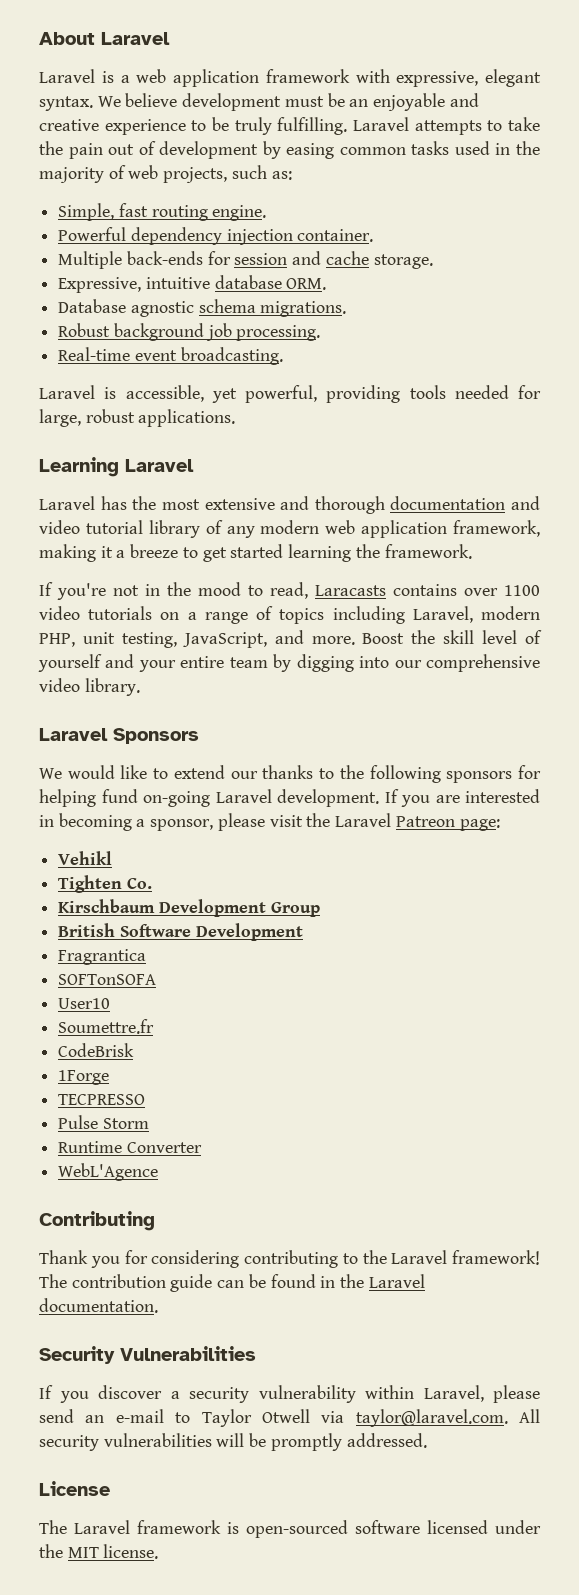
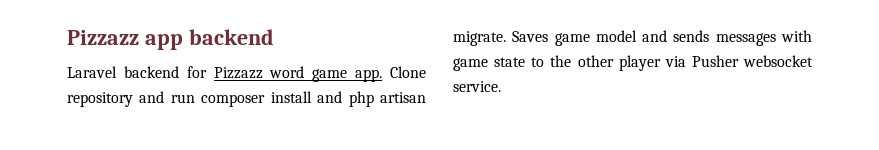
[39,32,170,45] [39,69,541,87] [39,93,479,111] [39,117,540,135] [39,141,540,159] [39,165,292,183] [58,203,267,221] [58,227,374,245] [58,251,433,269] [58,275,327,293] [58,299,347,317] [58,323,321,341] [58,347,283,365] [39,385,541,403] [39,409,236,427] [39,457,194,477] [39,496,540,514] [39,520,540,538] [39,544,472,562] [39,582,540,600] [39,606,540,624] [39,630,542,648] [38,654,540,672] [39,678,140,696] [39,728,199,744] [39,765,541,783] [39,789,540,807] [39,813,500,831] [58,851,113,865] [58,875,152,893] [58,899,320,917] [58,923,303,941] [58,949,147,965] [58,974,157,985] [58,998,111,1009] [58,1019,155,1034] [58,1043,135,1057] [58,1070,110,1085] [58,1094,146,1105] [58,1115,149,1129] [58,1141,202,1153] [58,1163,159,1181] [39,1211,155,1231] [39,1250,540,1268] [39,1274,425,1292] [39,1298,158,1313] [39,1346,256,1364] [39,1385,540,1403] [39,1409,540,1427] [39,1433,427,1451] [39,1481,110,1496] [39,1520,541,1538] [39,1544,159,1559] About Laravel // Laravel is a web application framework with expressive, elegant syntax. We believe development must be an enjoyable and creative experience to be truly fulfilling. Laravel attempts to take the pain out of development by easing common tasks used in the majority of web projects, such as: // Simple, fast routing engine. // Powerful dependency injection container. // Multiple back-ends for session and cache storage. // Expressive, intuitive database ORM. // Database agnostic schema migrations. // Robust background job processing. // Real-time event broadcasting. // Laravel is accessible, yet powerful, providing tools needed for large, robust applications. // Learning Laravel // Laravel has the most extensive and thorough documentation and video tutorial library of any modern web application framework, making it a breeze to get started learning the framework. // If you're not in the mood to read, Laracasts contains over 1100 video tutorials on a range of topics including Laravel, modern PHP, unit testing, JavaScript, and more. Boost the skill level of yourself and your entire team by digging into our comprehensive video library. // Laravel Sponsors // We would like to extend our thanks to the following sponsors for helping fund on-going Laravel development. If you are interested in becoming a sponsor, please visit the Laravel Patreon page: // Vehikl // Tighten Co. // Kirschbaum Development Group // British Software Development // Fragrantica // SOFTonSOFA // User10 // Soumettre.fr // CodeBrisk // 1Forge // TECPRESSO // Pulse Storm // Runtime Converter // WebL'Agence // Contributing // Thank you for considering contributing to the Laravel framework! The contribution guide can be found in the Laravel documentation. // Security Vulnerabilities // If you discover a security vulnerability within Laravel, please send an e-mail to Taylor Otwell via taylor@laravel.com. All security vulnerabilities will be promptly addressed. // License // The Laravel framework is open-sourced software licensed under the MIT license. -> [67,29,274,50] [67,66,426,82] [67,91,426,107] [453,30,812,46] [453,55,813,71] [453,81,501,92] Pizzazz app backend // Laravel backend for Pizzazz word game app. Clone repository and run composer install and php artisan migrate. Saves game model and sends messages with game state to the other player via Pusher websocket service.

